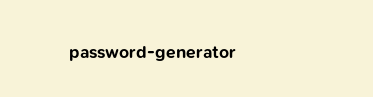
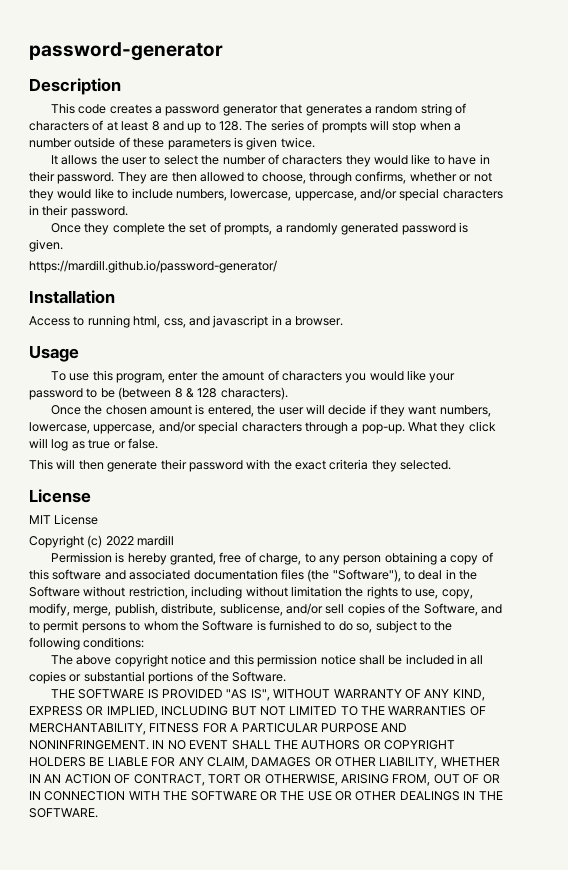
(236, 53) none -> [29,78,121,95] [50,103,466,116] [29,120,461,133] [29,137,315,150] [50,154,490,167] [29,171,492,184] [29,188,503,201] [29,205,128,218] [50,222,468,235] [29,239,63,252] [29,260,277,273] [29,290,115,304] [29,315,344,328] [29,345,79,362] [50,370,456,383] [29,387,288,400] [50,404,491,417] [29,421,496,434] [29,438,158,451] [29,459,452,472] [29,489,91,503] [29,514,99,525] [29,535,175,548] [50,552,493,565] [29,569,478,582] [29,586,473,599] [29,603,503,616] [29,620,453,633] [29,637,145,650] [50,654,484,667] [29,671,287,684] [50,689,485,701] [29,706,486,718] [29,723,408,735] [29,740,455,750] [29,757,500,769] [29,774,500,786] [29,791,503,801] [29,808,98,818] // Description // This code creates a password generator that generates a random string of characters of at least 8 and up to 128. The series of prompts will stop when a number outside of these parameters is given twice. // It allows the user to select the number of characters they would like to have in their password. They are then allowed to choose, through confirms, whether or not they would like to include numbers, lowercase, uppercase, and/or special characters in their password. // Once they complete the set of prompts, a randomly generated password is given. // https://mardill.github.io/password-generator/ // Installation // Access to running html, css, and javascript in a browser. // Usage // To use this program, enter the amount of characters you would like your password to be (between 8 & 128 characters). // Once the chosen amount is entered, the user will decide if they want numbers, lowercase, uppercase, and/or special characters through a pop-up. What they click will log as true or false. // This will then generate their password with the exact criteria they selected. // License // MIT License // Copyright (c) 2022 mardill // Permission is hereby granted, free of charge, to any person obtaining a copy of this software and associated documentation files (the "Software"), to deal in the Software without restriction, including without limitation the rights to use, copy, modify, merge, publish, distribute, sublicense, and/or sell copies of the Software, and to permit persons to whom the Software is furnished to do so, subject to the following conditions: // The above copyright notice and this permission notice shall be included in all copies or substantial portions of the Software. // THE SOFTWARE IS PROVIDED "AS IS", WITHOUT WARRANTY OF ANY KIND, EXPRESS OR IMPLIED, INCLUDING BUT NOT LIMITED TO THE WARRANTIES OF MERCHANTABILITY, FITNESS FOR A PARTICULAR PURPOSE AND NONINFRINGEMENT. IN NO EVENT SHALL THE AUTHORS OR COPYRIGHT HOLDERS BE LIABLE FOR ANY CLAIM, DAMAGES OR OTHER LIABILITY, WHETHER IN AN ACTION OF CONTRACT, TORT OR OTHERWISE, ARISING FROM, OUT OF OR IN CONNECTION WITH THE SOFTWARE OR THE USE OR OTHER DEALINGS IN THE SOFTWARE.

